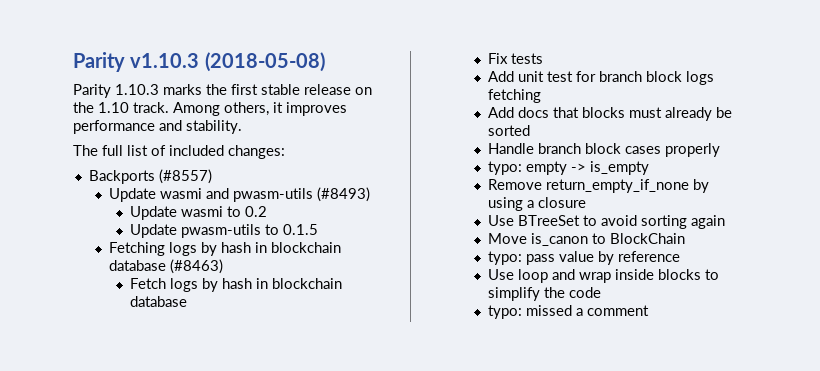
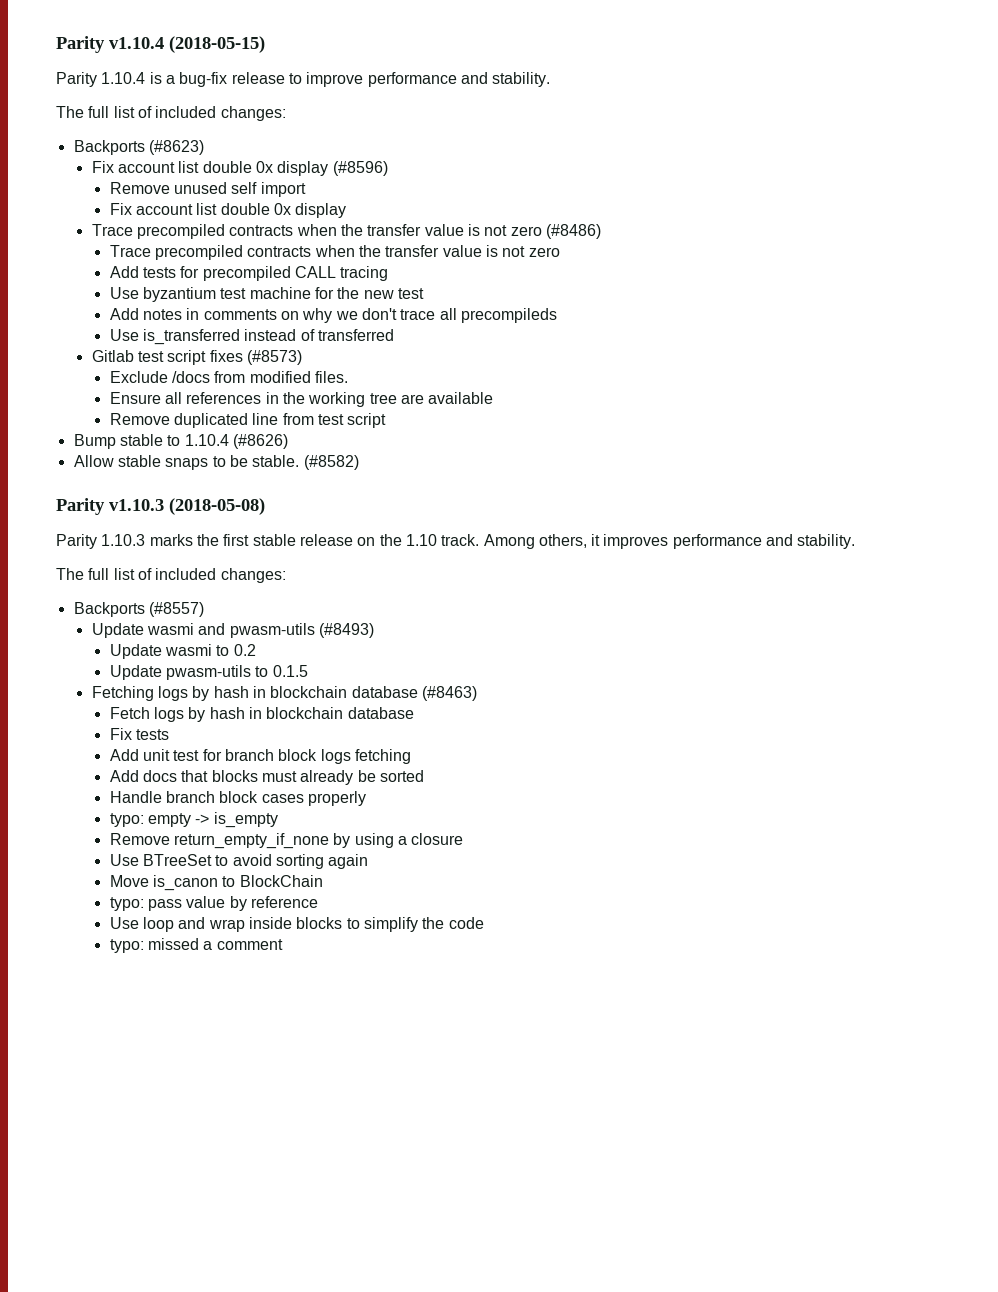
[73,52,125,72] Parity -> [56,36,265,53] [56,72,551,87] [56,106,286,121] [73,140,204,155] [91,161,388,176] [109,182,306,197] [109,203,347,218] [91,224,601,239] [109,245,560,260] [109,266,389,281] [109,287,424,302] [109,308,557,323] [109,329,394,345] [91,350,302,365] [109,371,348,383] [109,392,494,407] [109,413,387,428] [73,434,288,449] [73,455,359,470] [56,498,105,515] Parity v1.10.4 (2018-05-15) // Parity 1.10.4 is a bug-fix release to improve performance and stability. // The full list of included changes: // Backports (#8623) // Fix account list double 0x display (#8596) // Remove unused self import // Fix account list double 0x display // Trace precompiled contracts when the transfer value is not zero (#8486) // Trace precompiled contracts when the transfer value is not zero // Add tests for precompiled CALL tracing // Use byzantium test machine for the new test // Add notes in comments on why we don't trace all precompileds // Use is_transferred instead of transferred // Gitlab test script fixes (#8573) // Exclude /docs from modified files. // Ensure all references in the working tree are available // Remove duplicated line from test script // Bump stable to 1.10.4 (#8626) // Allow stable snaps to be stable. (#8582) // Parity

